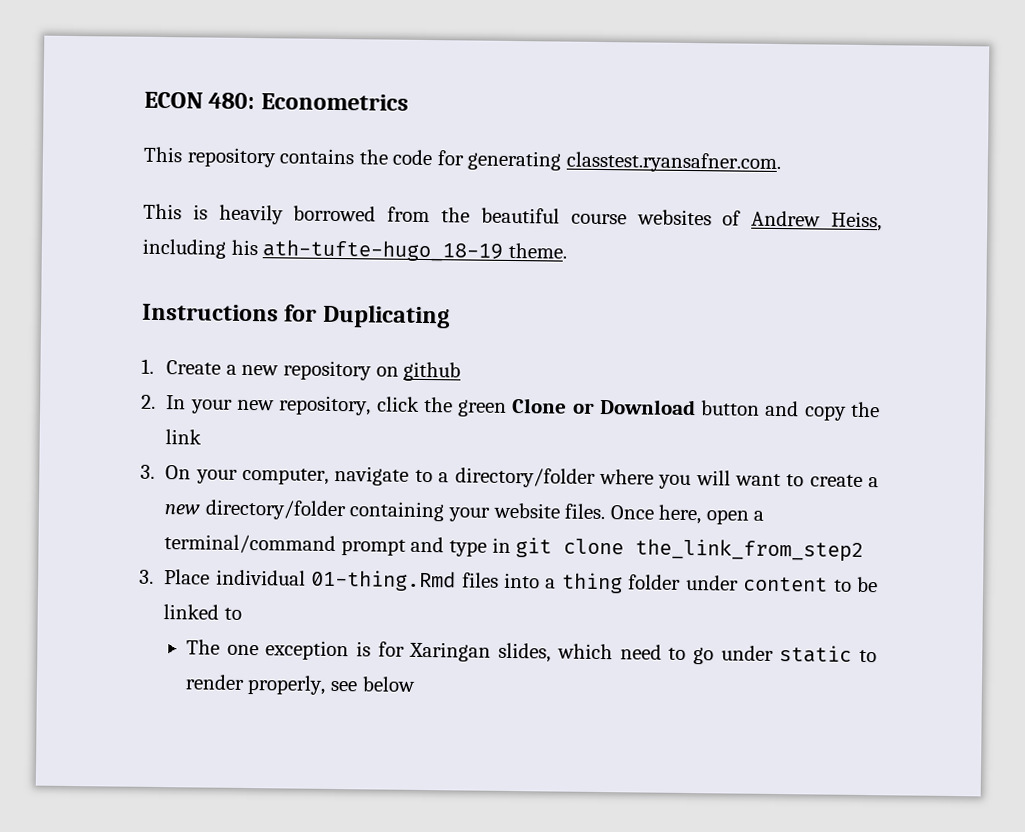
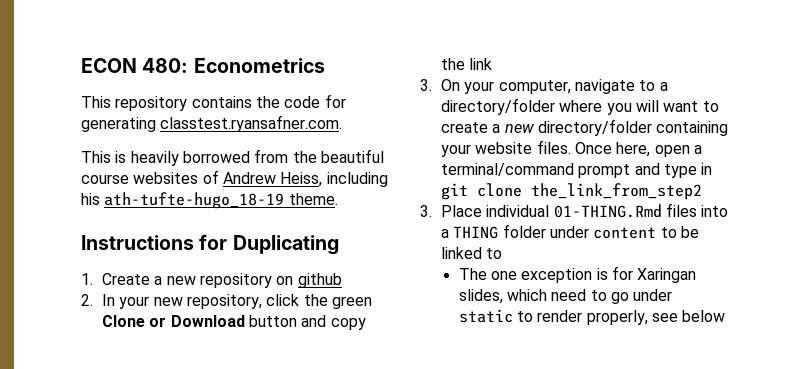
[311,569,457,592] 01-thing.Rmd -> [553,204,662,218] 01-THING.Rmd
[561,572,623,594] thing -> [453,226,499,239] THING

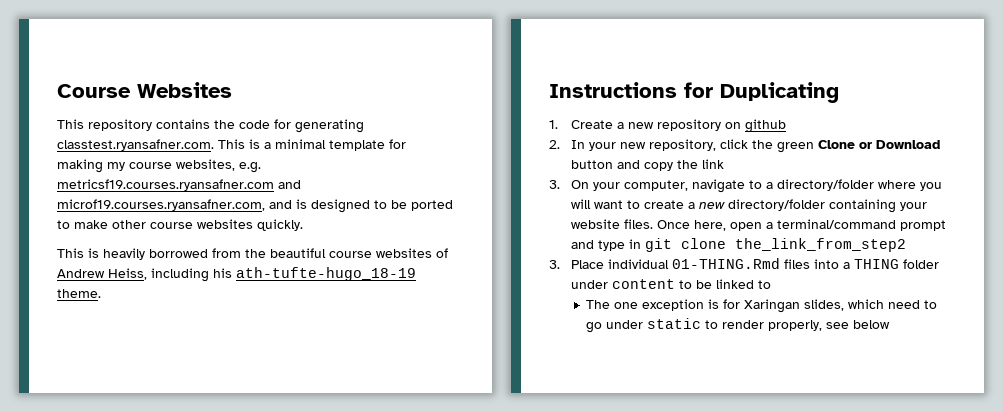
[81,58,325,73] ECON 480: Econometrics -> [57,82,232,98] Course Websites
(343, 123) none -> [218,139,406,151] [57,159,261,173] [57,179,301,191] [57,199,453,213] [57,219,303,231] This is a minimal template for making my course websites, e.g. metricsf19.courses.ryansafner.com and microf19.courses.ryansafner.com, and is designed to be ported to make other course websites quickly.

